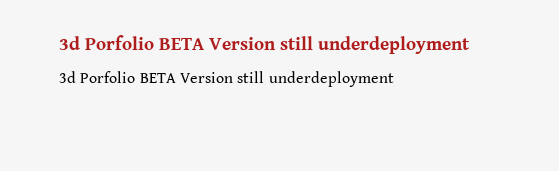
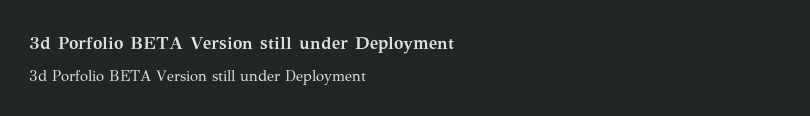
[59,35,470,54] [59,71,394,87] 3d Porfolio BETA Version still underdeployment // 3d Porfolio BETA Version still underdeployment -> [29,37,454,54] [29,70,366,85] 3d Porfolio BETA Version still under Deployment // 3d Porfolio BETA Version still under Deployment

